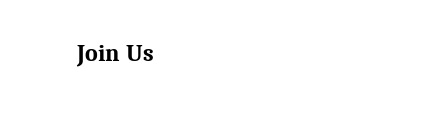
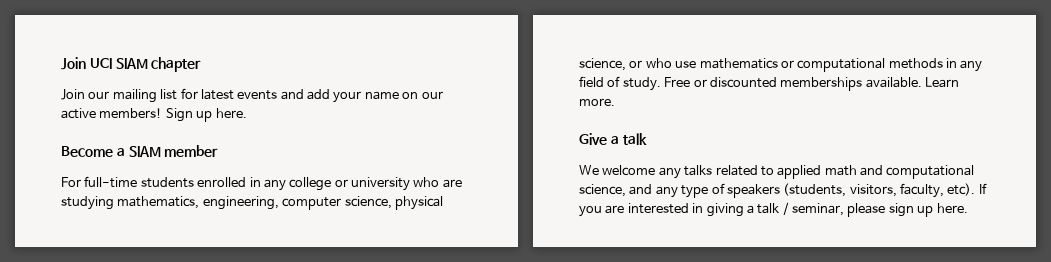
[76,45,155,67] Join Us -> [61,57,202,72] [61,88,443,103] [61,108,247,122] [61,145,219,157] [61,176,462,191] [61,196,443,210] [579,58,983,72] [579,76,959,91] [579,98,615,106] [579,133,647,145] [579,165,975,179] [579,183,987,198] [579,202,968,217] Join UCI SIAM chapter // Join our mailing list for latest events and add your name on our active members! Sign up here. // Become a SIAM member // For full-time students enrolled in any college or university who are studying mathematics, engineering, computer science, physical science, or who use mathematics or computational methods in any field of study. Free or discounted memberships available. Learn more. // Give a talk // We welcome any talks related to applied math and computational science, and any type of speakers (students, visitors, faculty, etc). If you are interested in giving a talk / seminar, please sign up here.

